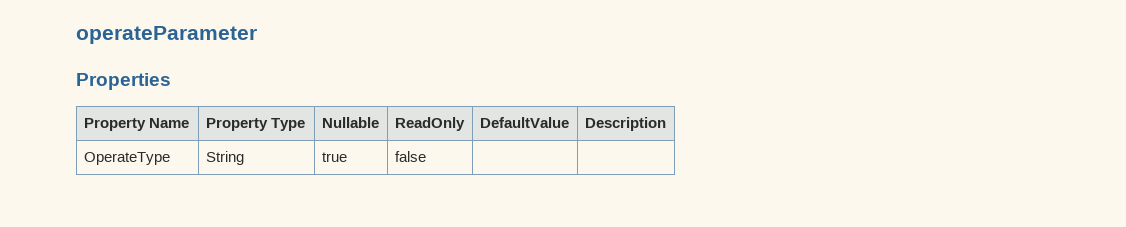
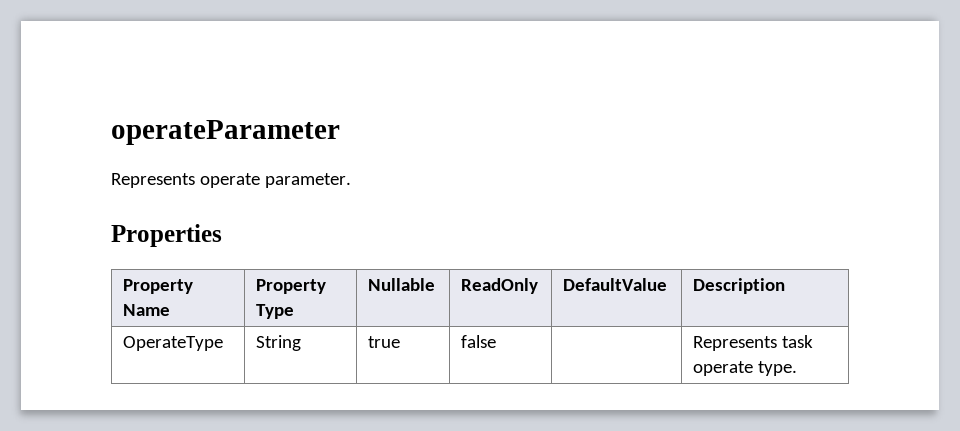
(257, 35) none -> [111,173,351,188] // Represents operate parameter.
(426, 156) none -> [693,335,814,351] [693,361,798,376] Represents task operate type.

